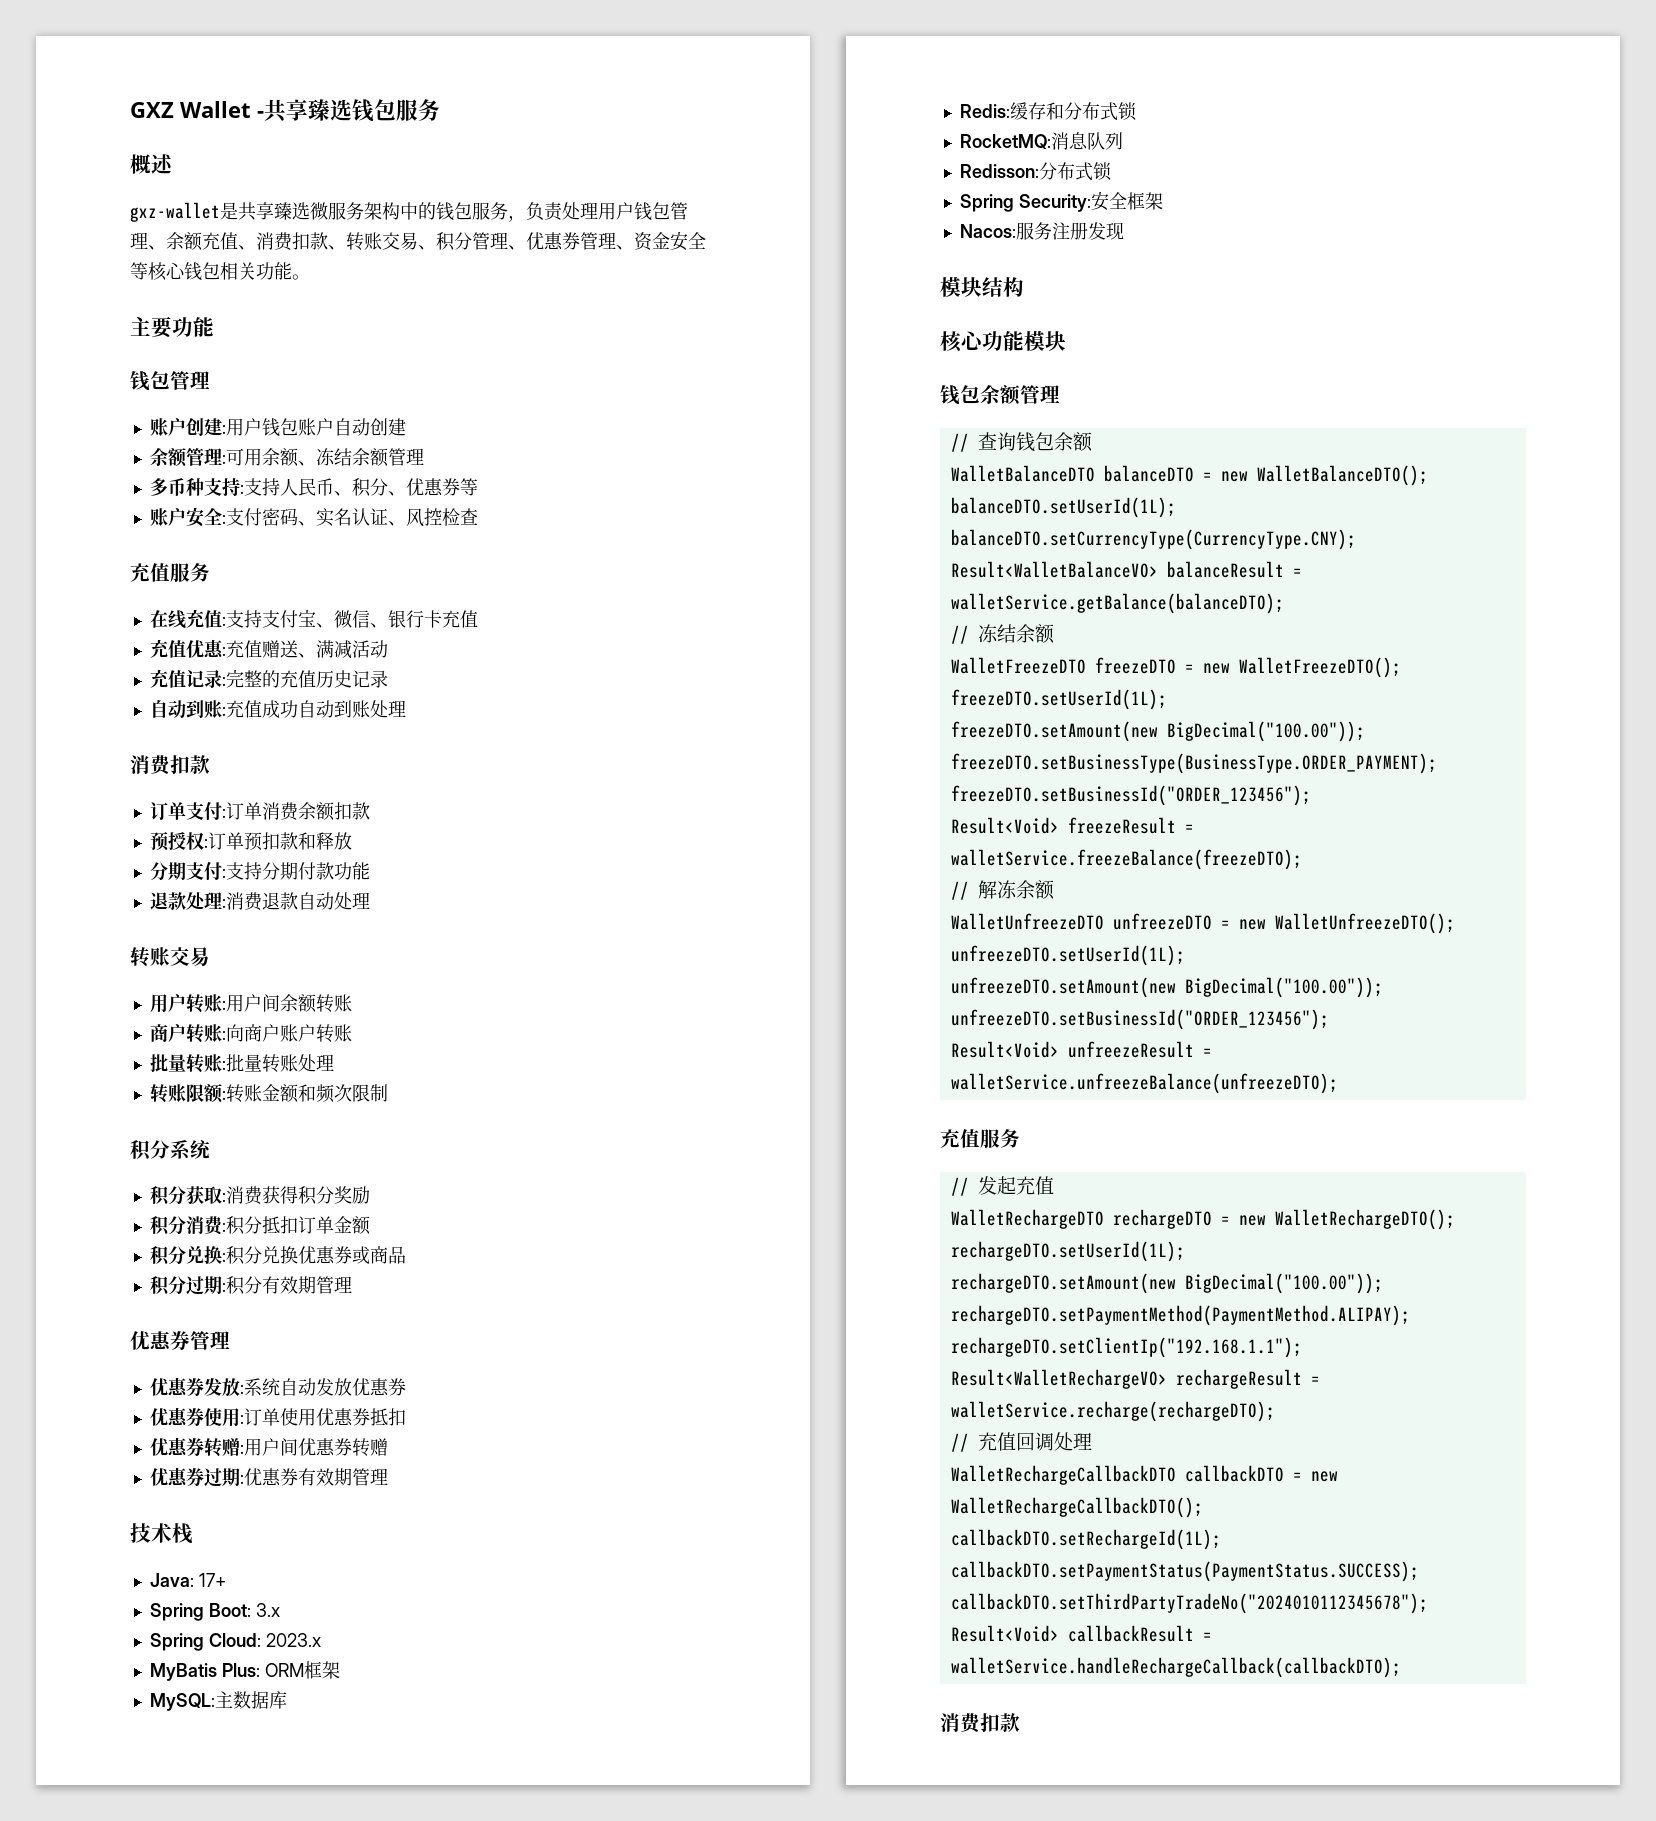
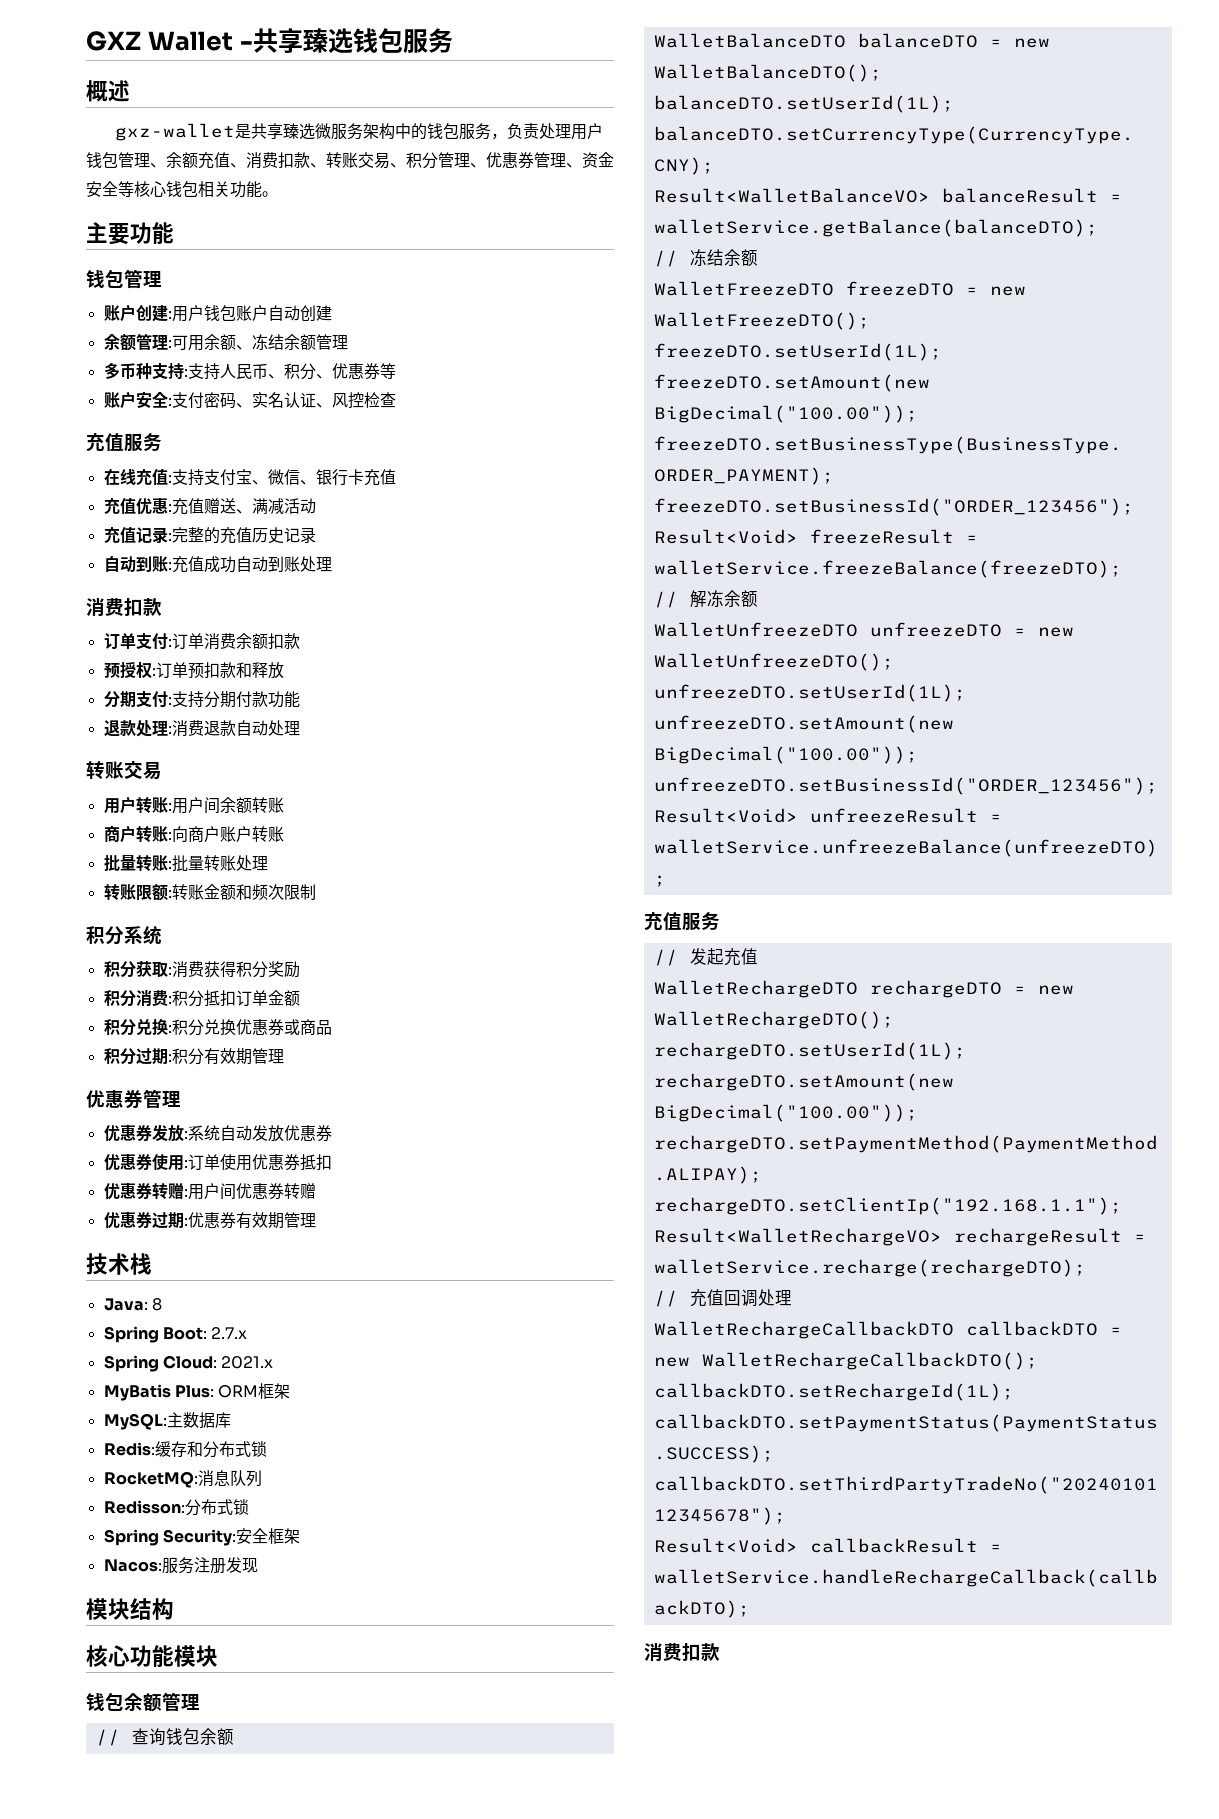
[198,1573,226,1587] 17+ -> [151,1298,162,1311] 8
[255,1603,280,1617] 3.x -> [211,1327,248,1339] 2.7.x
[265,1633,321,1647] 2023.x -> [221,1356,274,1369] 2021.x

